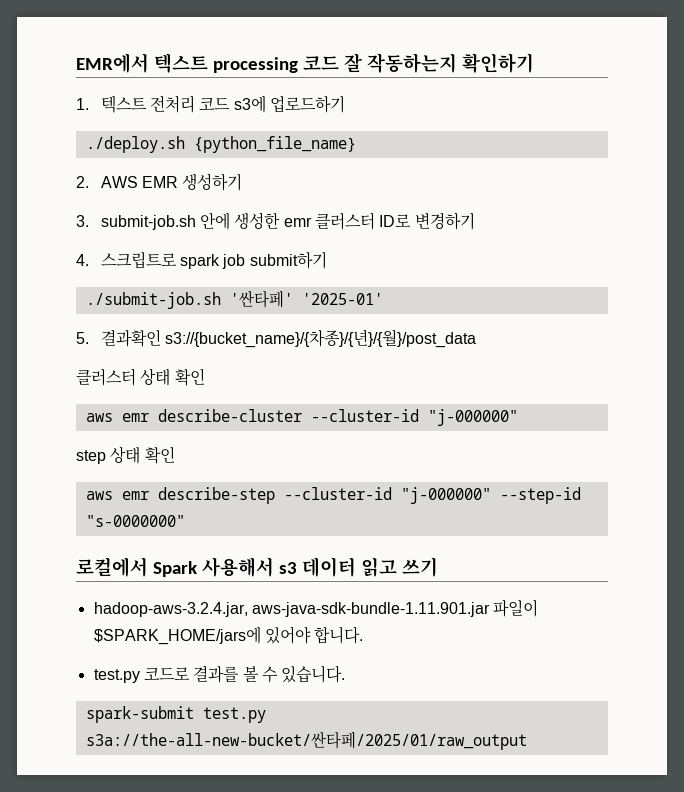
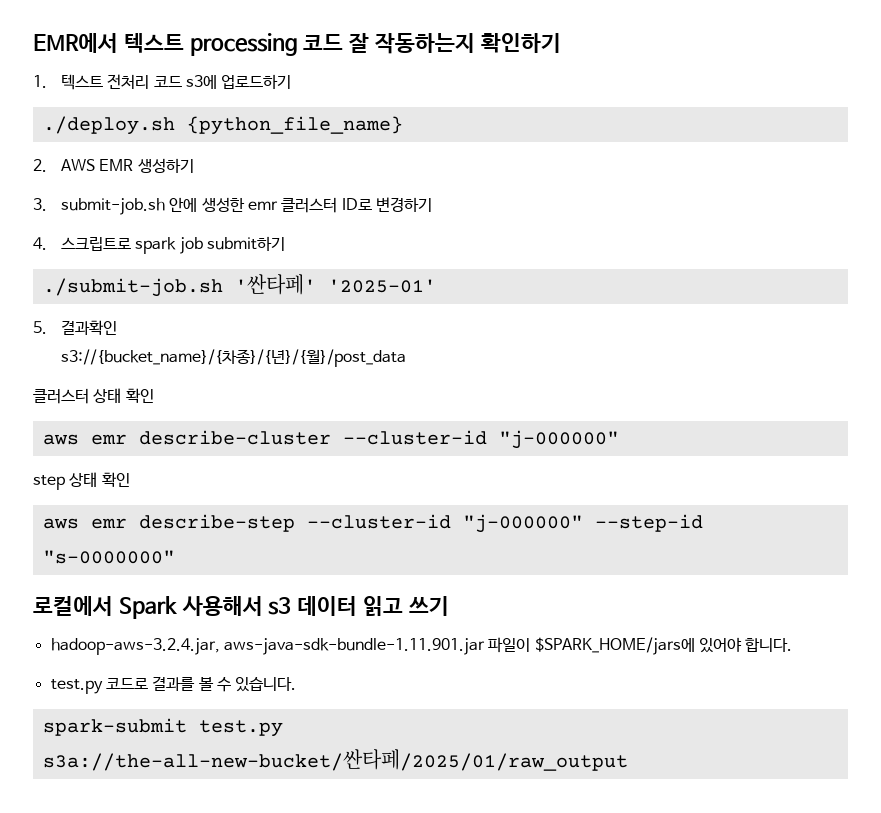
(161, 338) none -> (118, 327) //

